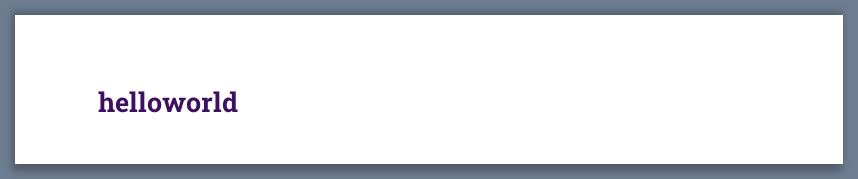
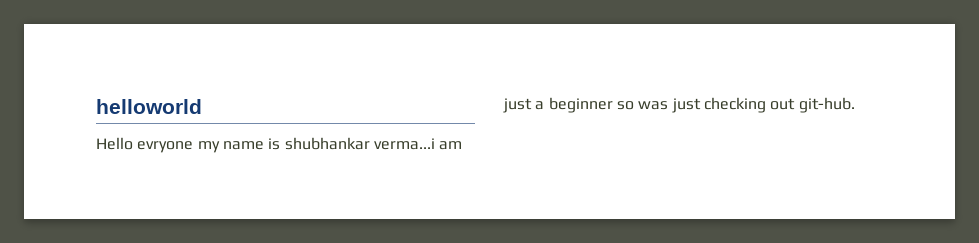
(238, 102) none -> [96,137,463,153] [503,97,855,113] // Hello evryone my name is shubhankar verma...i am just a beginner so was just checking out git-hub.

